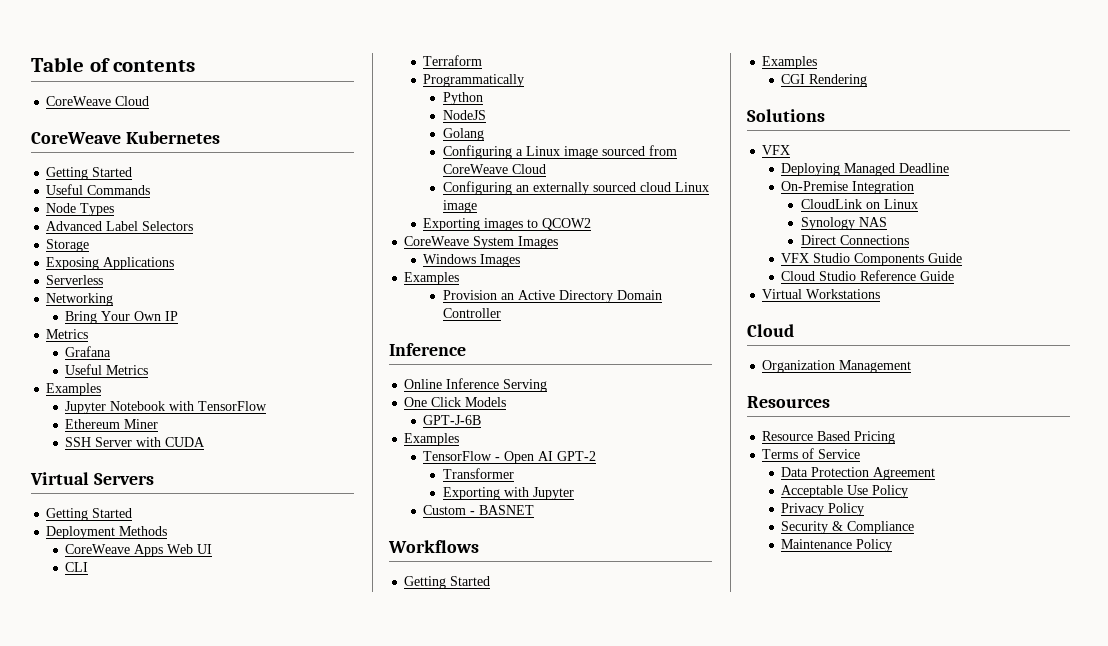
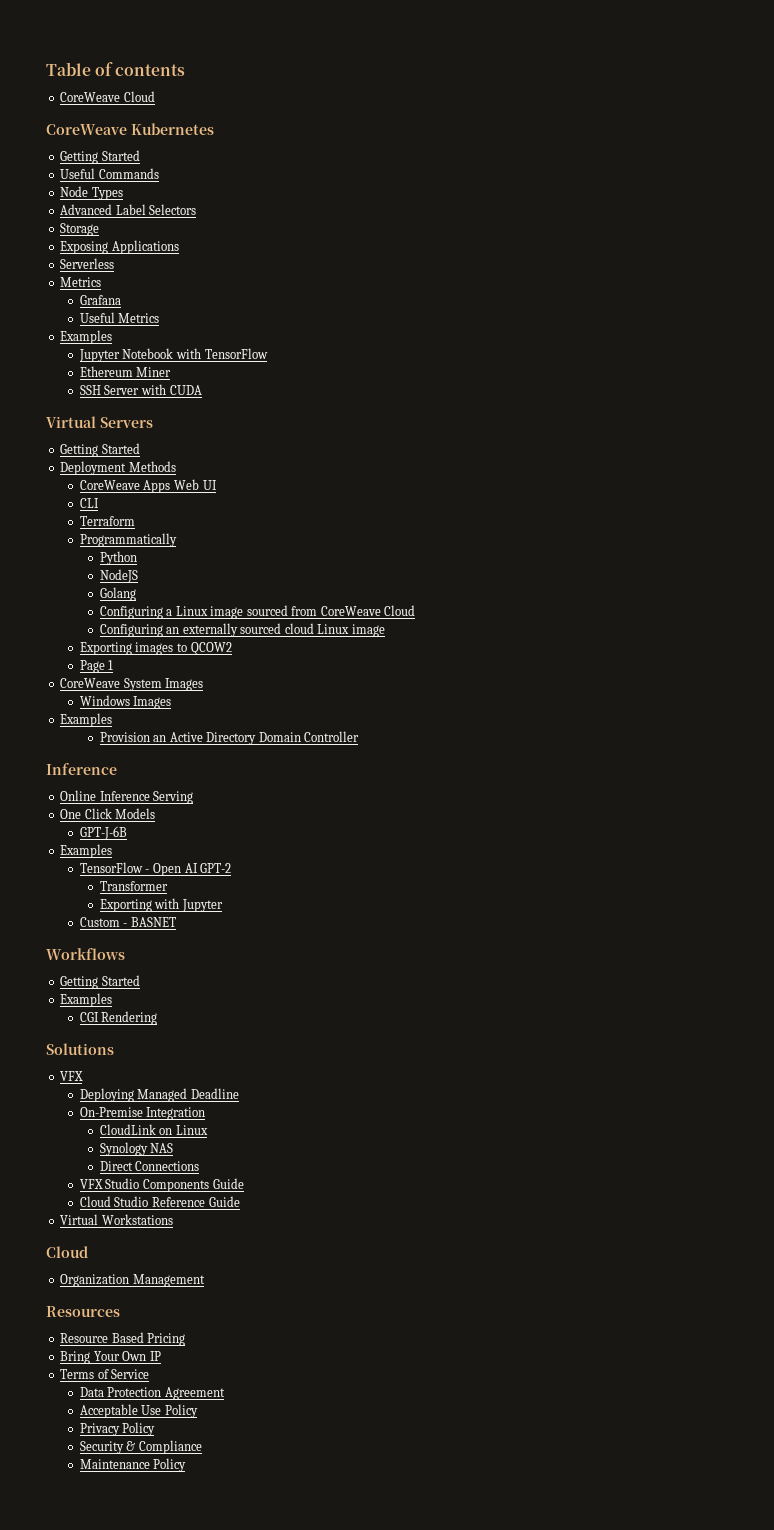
[46,293,114,306] [65,311,179,324] // Networking // Bring Your Own IP -> (115, 263) none
(592, 224) none -> [79,660,114,673] // Page 1
(896, 437) none -> [60,1351,161,1364] // Bring Your Own IP

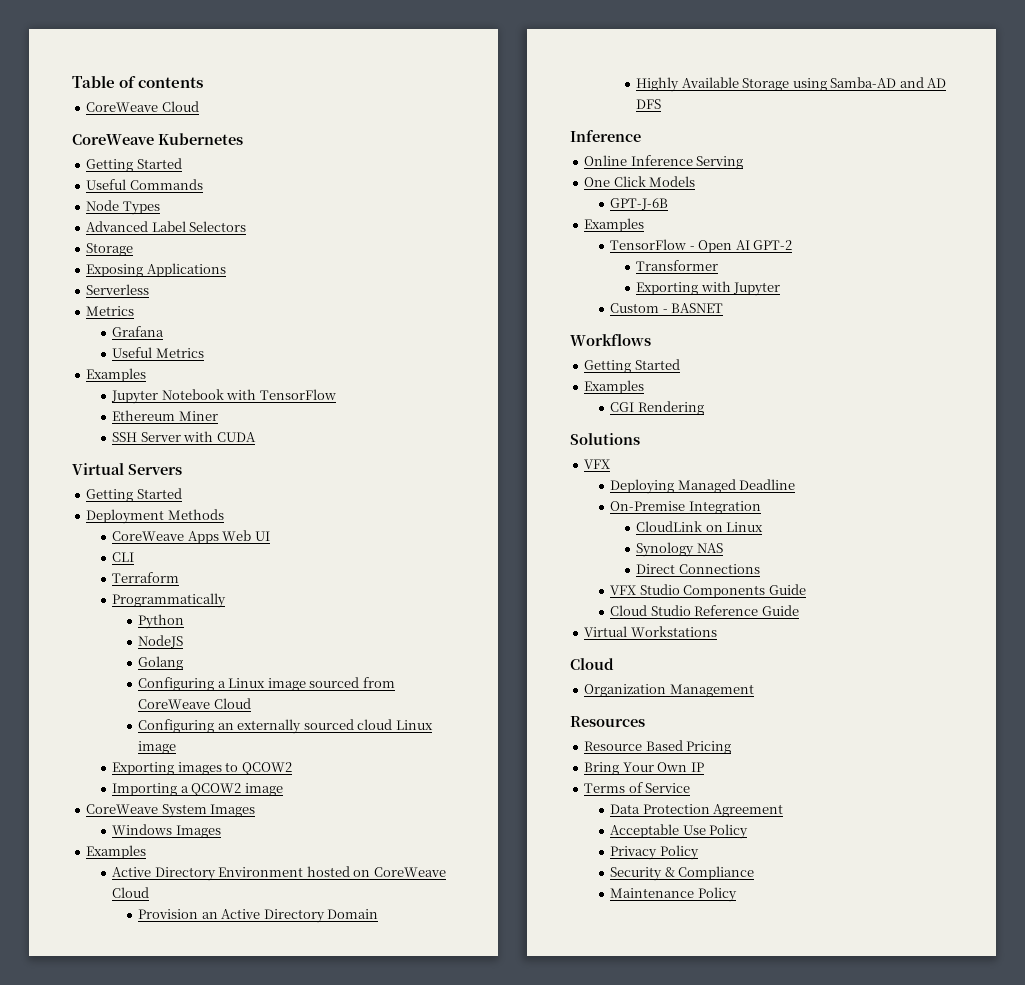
[79,660,114,673] Page 1 -> [112,783,283,796] Importing a QCOW2 image
(113, 720) none -> [112,866,446,881] [112,887,150,898] // Active Directory Environment hosted on CoreWeave Cloud
[304,731,360,742] Controller -> [636,77,947,92] [636,99,662,109] // Highly Available Storage using Samba-AD and AD DFS

